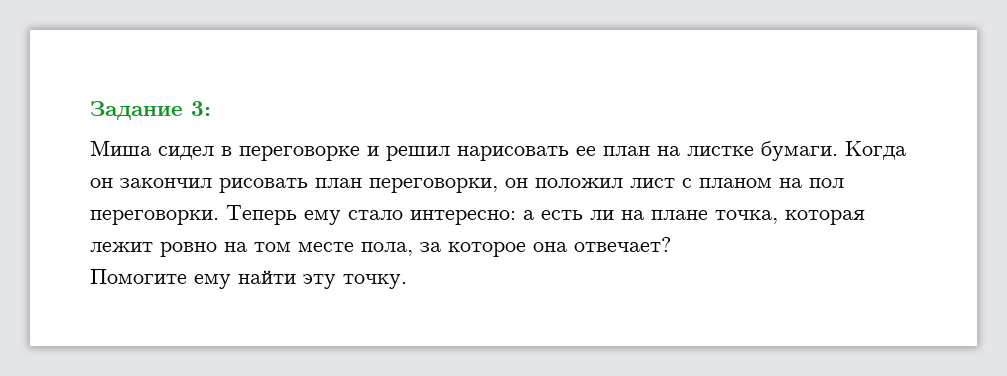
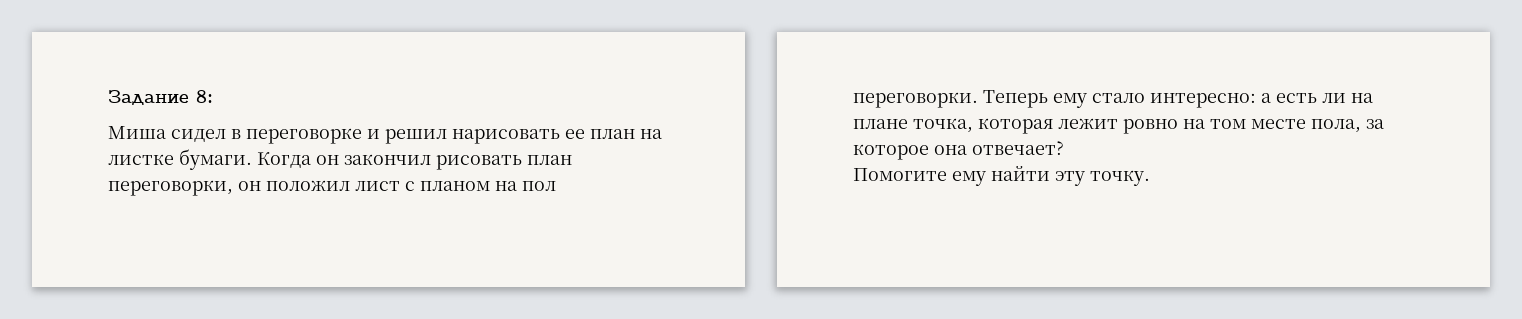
[191,101,211,116] 3: -> [196,90,213,103] 8:

